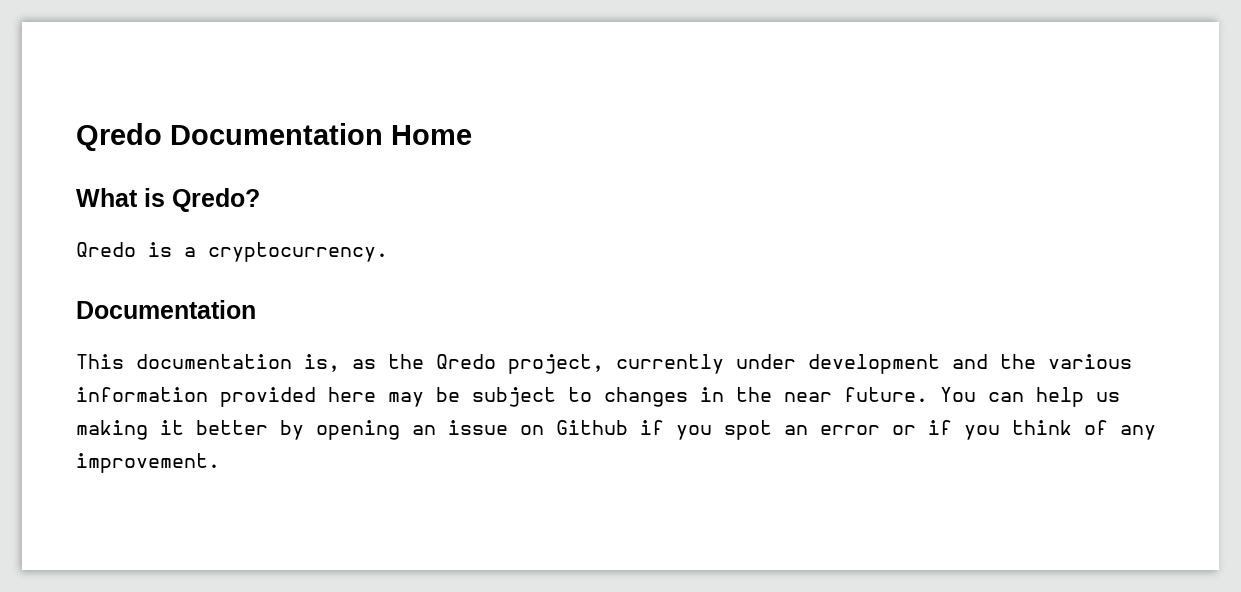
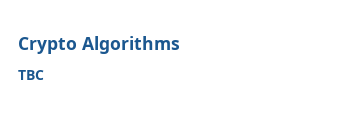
[76,123,472,151] [76,188,260,212] [76,242,388,262] [76,300,256,319] [76,354,1132,374] [76,387,1120,407] [76,420,1156,440] [76,453,220,473] Qredo Documentation Home // What is Qredo? // Qredo is a cryptocurrency. // Documentation // This documentation is, as the Qredo project, currently under development and the various information provided here may be subject to changes in the near future. You can help us making it better by opening an issue on Github if you spot an error or if you think of any improvement. -> [18,36,180,54] [18,70,44,80] Crypto Algorithms // TBC

